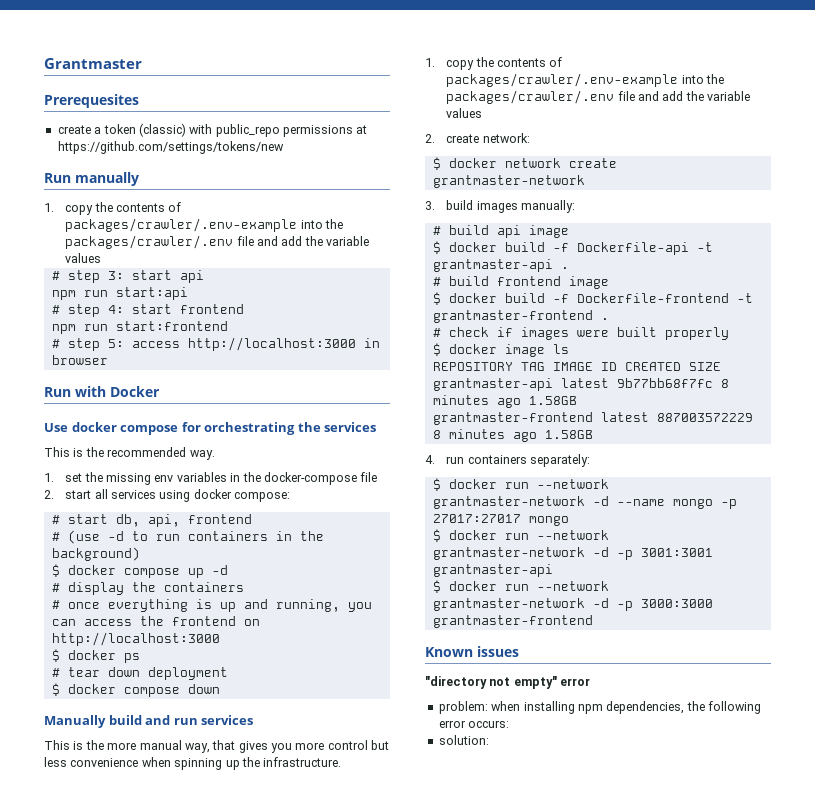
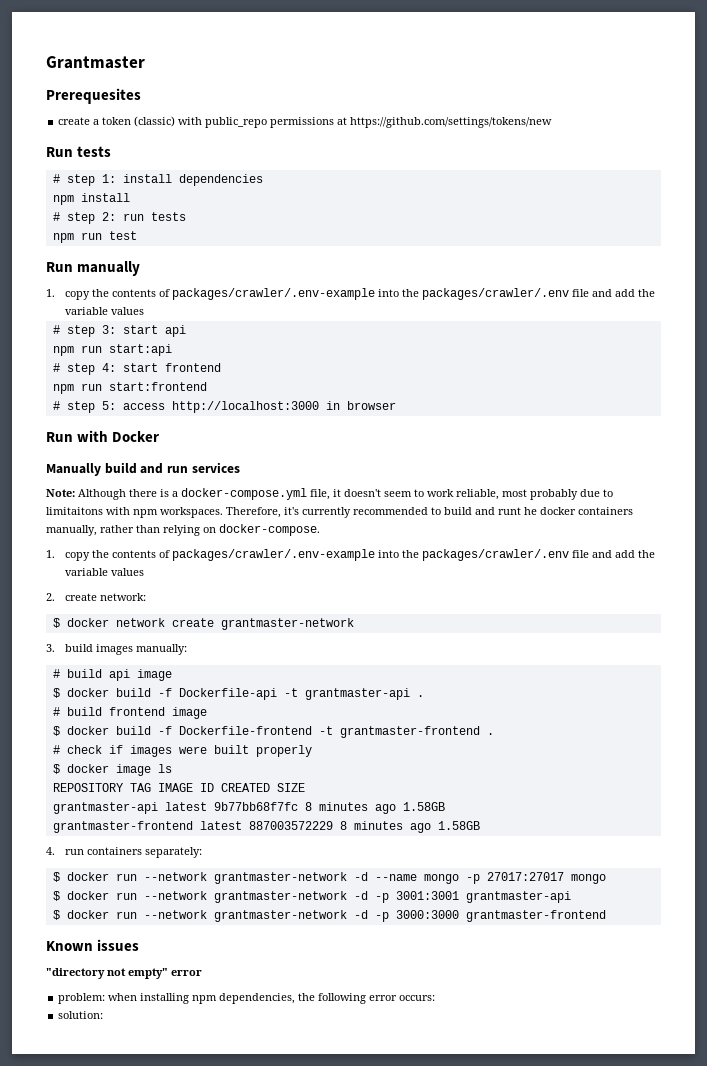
(284, 147) none -> [46,146,112,157] [52,174,263,186] [52,193,130,205] [52,212,186,224] [52,231,137,243] // Run tests // # step 1: install dependencies // npm install // # step 2: run tests // npm run test
[44,422,377,435] [44,447,215,460] [44,472,378,485] [44,489,291,502] [51,514,252,527] [51,530,324,544] [51,547,140,561] [51,564,228,578] [51,582,244,595] [51,599,372,612] [51,616,260,626] [51,632,220,646] [51,649,140,663] [51,667,228,680] [51,683,220,697] // Use docker compose for orchestrating the services // This is the recommended way. // 1. set the missing env variables in the docker-compose file // 2. start all services using docker compose: // # start db, api, frontend // # (use -d to run containers in the background) // $ docker compose up -d // # display the containers // # once everything is up and running, you can access the frontend on http://localhost:3000 // $ docker ps // # tear down deployment // $ docker compose down -> (160, 436) none
[44,740,390,753] [44,757,342,770] This is the more manual way, that gives you more control but less convenience when spinning up the infrastructure. -> [46,488,613,500] [46,507,633,518] [46,524,320,536] Note: Although there is a docker-compose.yml file, it doesn't seem to work reliable, most probably due to limitaitons with npm workspaces. Therefore, it's currently recommended to build and runt he docker containers manually, rather than relying on docker-compose.

